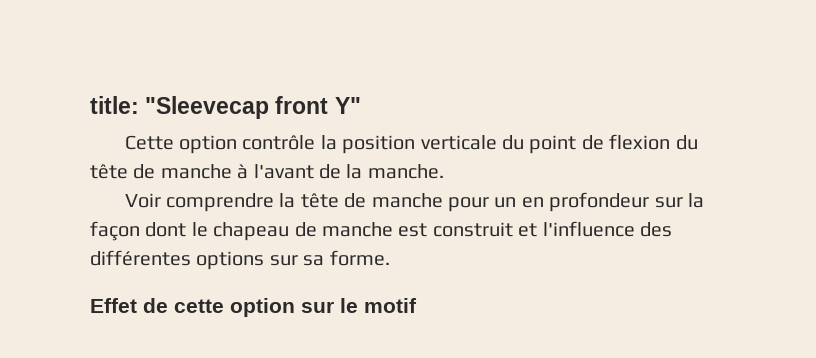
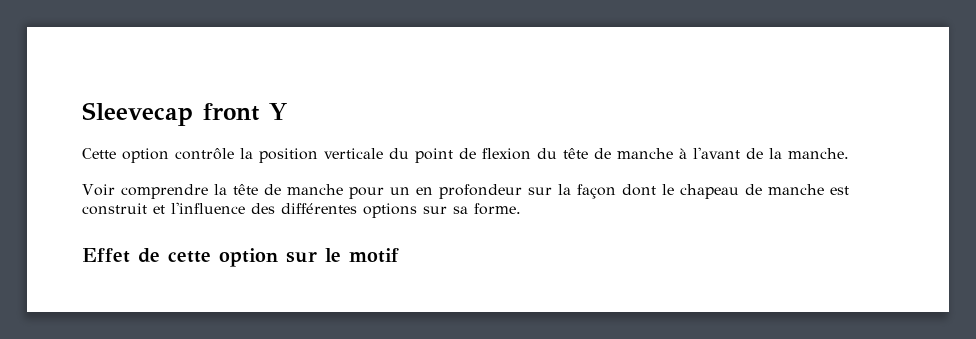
[90,96,361,119] title: "Sleevecap front Y" -> [82,102,287,126] Sleevecap front Y

